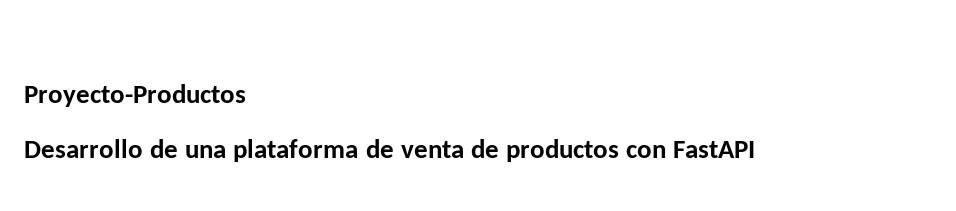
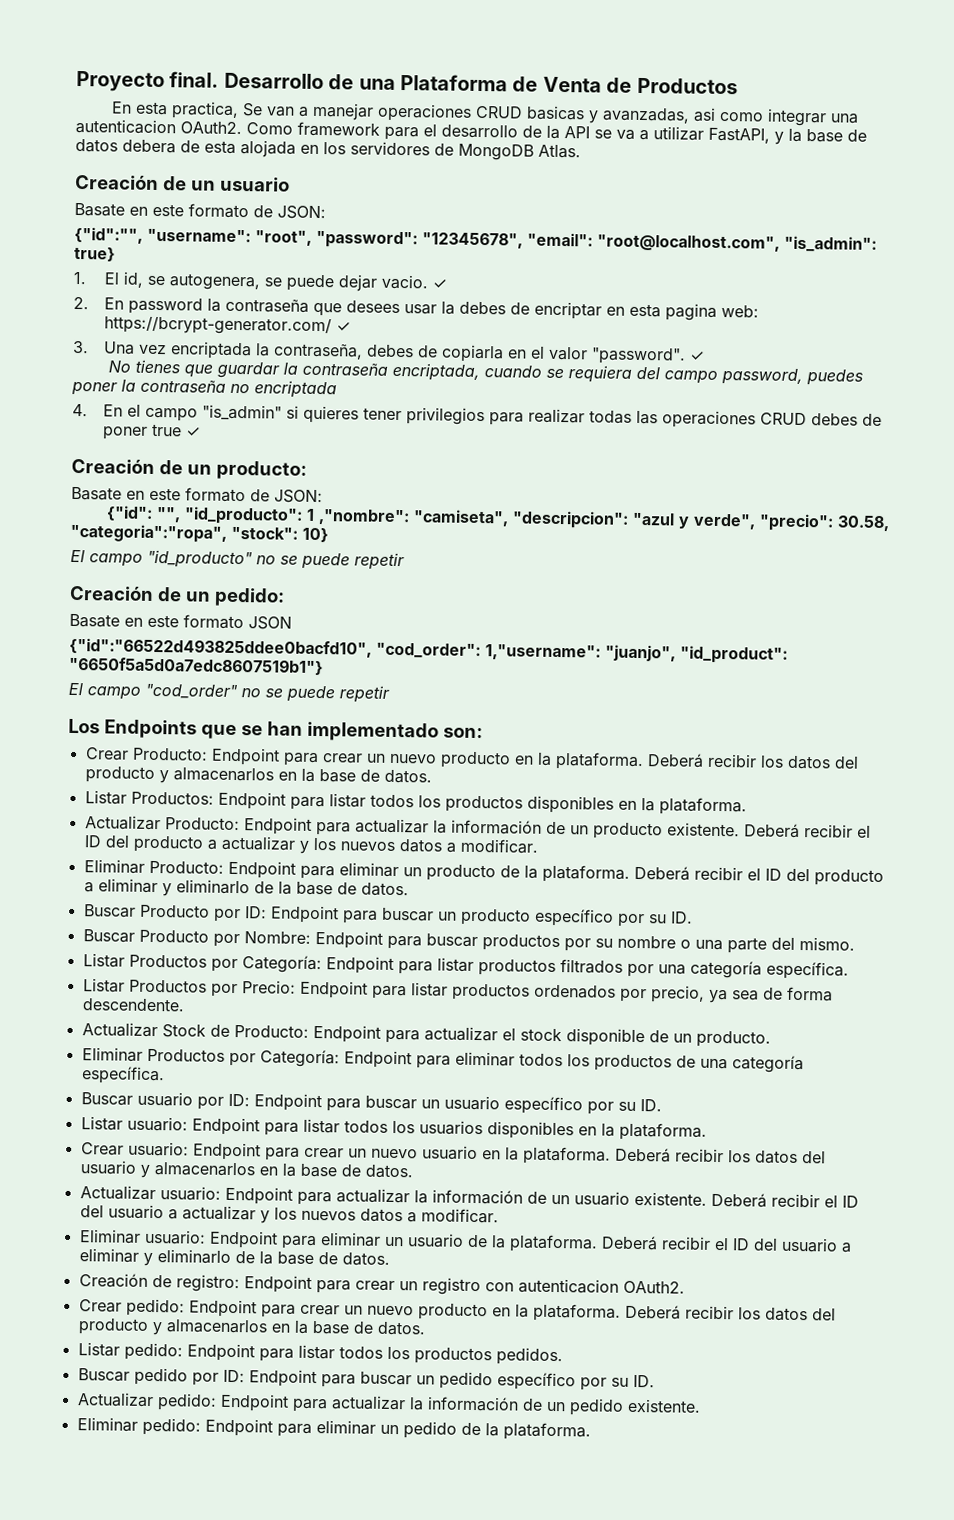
[24,84,246,107] Proyecto-Productos // -> [76,70,220,93] Proyecto final.
[233,139,756,162] plataforma de venta de productos con FastAPI -> [400,73,738,95] [110,101,859,127] [75,118,867,145] [75,138,581,161] [75,174,290,192] [74,202,326,220] [74,226,877,252] [74,246,116,262] [73,271,448,292] [73,296,760,321] [104,316,352,336] [73,340,706,365] [107,359,863,386] [71,379,337,399] [72,403,883,429] [102,423,202,440] [71,458,307,480] [71,486,323,504] [105,505,890,532] [70,523,329,543] [70,549,405,571] [69,585,285,607] [69,613,292,630] [69,637,788,664] [69,656,324,676] [68,682,390,703] [68,718,483,742] [84,747,859,771] [84,766,432,784] [84,790,747,816] [84,815,871,840] [83,835,539,854] [83,859,884,887] [83,878,409,897] [83,904,693,928] [82,929,855,954] [82,953,849,980] [82,978,833,1004] [81,998,185,1012] [81,1022,771,1048] [81,1047,804,1074] [80,1066,165,1085] [80,1091,662,1115] [80,1116,707,1141] [80,1141,826,1165] [79,1160,413,1179] [79,1185,859,1208] [79,1204,499,1224] [78,1229,852,1253] [78,1248,390,1267] [78,1273,685,1296] [78,1298,836,1322] [77,1318,426,1336] [77,1342,563,1366] [77,1367,655,1391] [76,1392,701,1416] [76,1417,591,1441] Plataforma de Venta de Productos // En esta practica, Se van a manejar operaciones CRUD basicas y avanzadas, asi como integrar una autenticacion OAuth2. Como framework para el desarrollo de la API se va a utilizar FastAPI, y la base de datos debera de esta alojada en los servidores de MongoDB Atlas. // Creación de un usuario // Basate en este formato de JSON: // {"id":"", "username": "root", "password": "12345678", "email": "root@localhost.com", "is_admin": true} // 1. El id, se autogenera, se puede dejar vacio. ✓ // 2. En password la contraseña que desees usar la debes de encriptar en esta pagina web: https://bcrypt-generator.com/ ✓ // 3. Una vez encriptada la contraseña, debes de copiarla en el valor "password". ✓ // No tienes que guardar la contraseña encriptada, cuando se requiera del campo password, puedes poner la contraseña no encriptada // 4. En el campo "is_admin" si quieres tener privilegios para realizar todas las operaciones CRUD debes de poner true ✓ // Creación de un producto: // Basate en este formato de JSON: // {"id": "", "id_producto": 1 ,"nombre": "camiseta", "descripcion": "azul y verde", "precio": 30.58, "categoria":"ropa", "stock": 10} // El campo "id_producto" no se puede repetir // Creación de un pedido: // Basate en este formato JSON // {"id":"66522d493825ddee0bacfd10", "cod_order": 1,"username": "juanjo", "id_product": "6650f5a5d0a7edc8607519b1"} // El campo "cod_order" no se puede repetir // Los Endpoints que se han implementado son: // Crear Producto: Endpoint para crear un nuevo producto en la plataforma. Deberá recibir los datos del producto y almacenarlos en la base de datos. // Listar Productos: Endpoint para listar todos los productos disponibles en la plataforma. // Actualizar Producto: Endpoint para actualizar la información de un producto existente. Deberá recibir el ID del producto a actualizar y los nuevos datos a modificar. // Eliminar Producto: Endpoint para eliminar un producto de la plataforma. Deberá recibir el ID del producto a eliminar y eliminarlo de la base de datos. // Buscar Producto por ID: Endpoint para buscar un producto específico por su ID. // Buscar Producto por Nombre: Endpoint para buscar productos por su nombre o una parte del mismo. // Listar Productos por Categoría: Endpoint para listar productos filtrados por una categoría específica. // Listar Productos por Precio: Endpoint para listar productos ordenados por precio, ya sea de forma descendente. // Actualizar Stock de Producto: Endpoint para actualizar el stock disponible de un producto. // Eliminar Productos por Categoría: Endpoint para eliminar todos los productos de una categoría específica. // Buscar usuario por ID: Endpoint para buscar un usuario específico por su ID. // Listar usuario: Endpoint para listar todos los usuarios disponibles en la plataforma. // Crear usuario: Endpoint para crear un nuevo usuario en la plataforma. Deberá recibir los datos del usuario y almacenarlos en la base de datos. // Actualizar usuario: Endpoint para actualizar la información de un usuario existente. Deberá recibir el ID del usuario a actualizar y los nuevos datos a modificar. // Eliminar usuario: Endpoint para eliminar un usuario de la plataforma. Deberá recibir el ID del usuario a eliminar y eliminarlo de la base de datos. // Creación de registro: Endpoint para crear un registro con autenticacion OAuth2. // Crear pedido: Endpoint para crear un nuevo producto en la plataforma. Deberá recibir los datos del producto y almacenarlos en la base de datos. // Listar pedido: Endpoint para listar todos los productos pedidos. // Buscar pedido por ID: Endpoint para buscar un pedido específico por su ID. // Actualizar pedido: Endpoint para actualizar la información de un pedido existente. // Eliminar pedido: Endpoint para eliminar un pedido de la plataforma.

